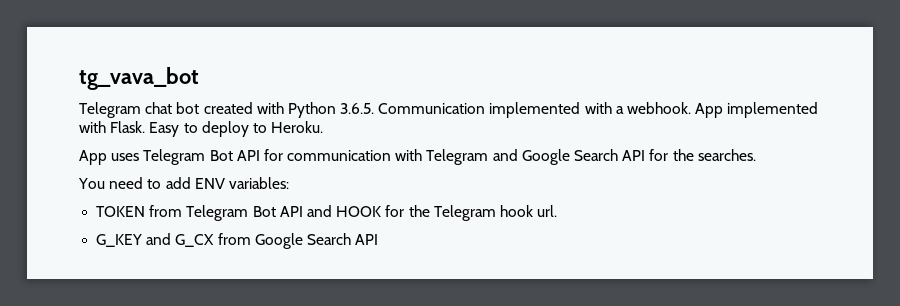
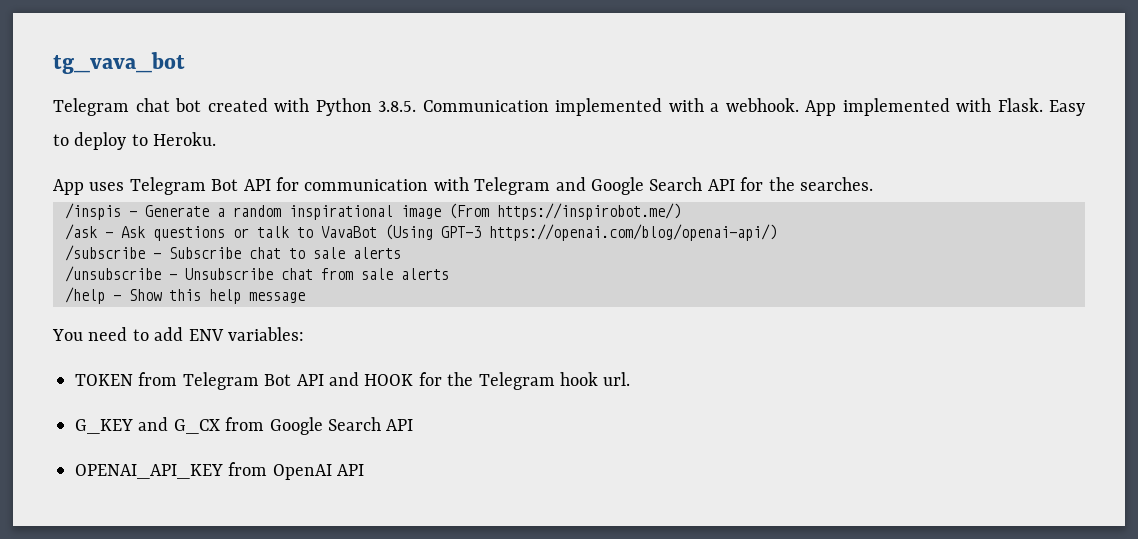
[340,103,375,114] 3.6.5. -> [378,101,416,112] 3.8.5.
(756, 155) none -> [65,203,681,220] [65,224,777,241] [65,245,401,261] [65,266,449,282] [65,287,305,304] // /inspis - Generate a random inspirational image (From https://inspirobot.me/) // /ask - Ask questions or talk to VavaBot (Using GPT-3 https://openai.com/blog/openai-api/) // /subscribe - Subscribe chat to sale alerts // /unsubscribe - Unsubscribe chat from sale alerts // /help - Show this help message
(379, 239) none -> [75,462,365,480] // OPENAI_API_KEY from OpenAI API

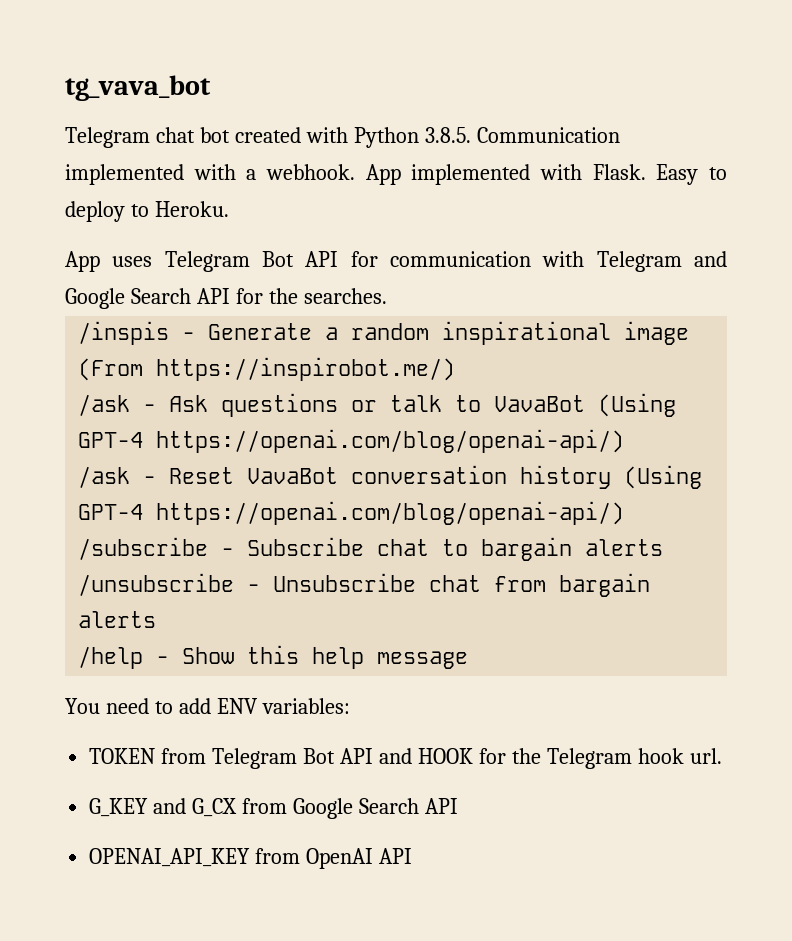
[441,226,481,238] GPT-3 -> [78,429,625,453] [78,465,703,489] [78,504,144,520] GPT-4 https://openai.com/blog/openai-api/) // /ask - Reset VavaBot conversation history (Using GPT-4
[313,247,345,259] sale -> [481,537,573,561] bargain
[361,268,393,280] sale -> [559,573,651,597] bargain

